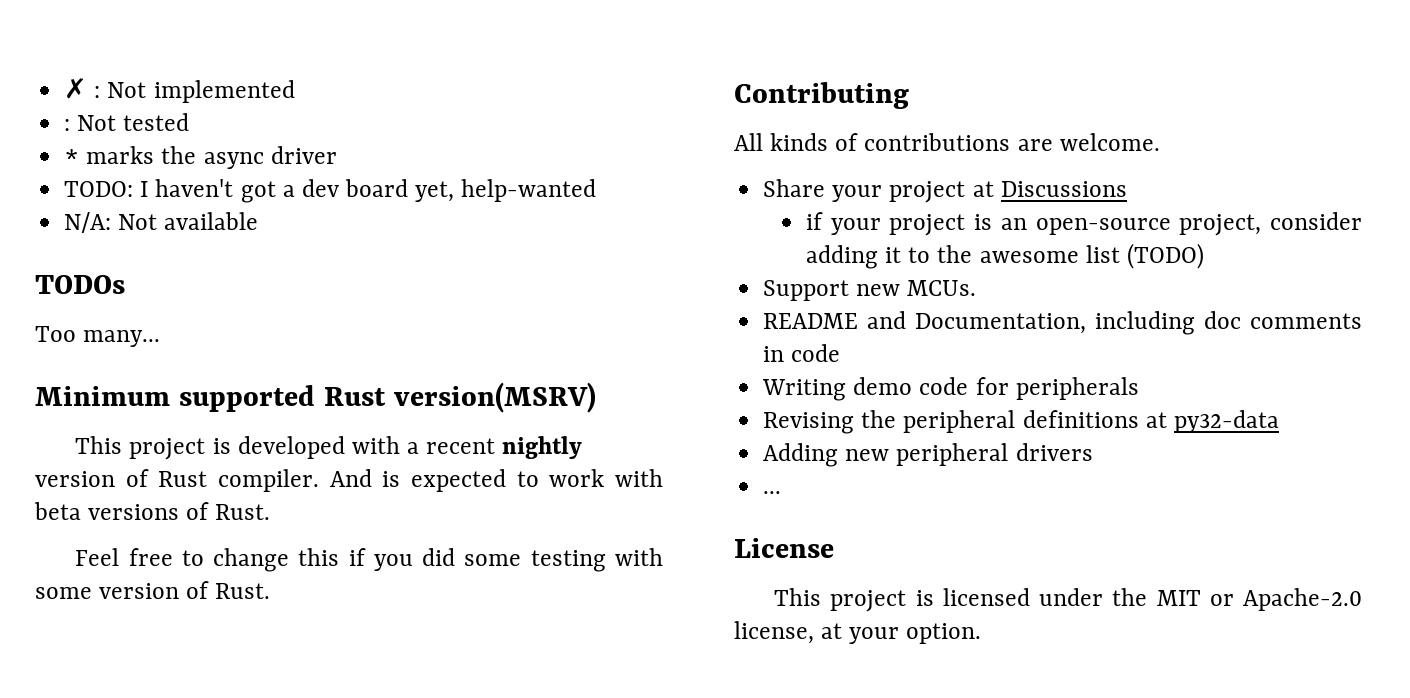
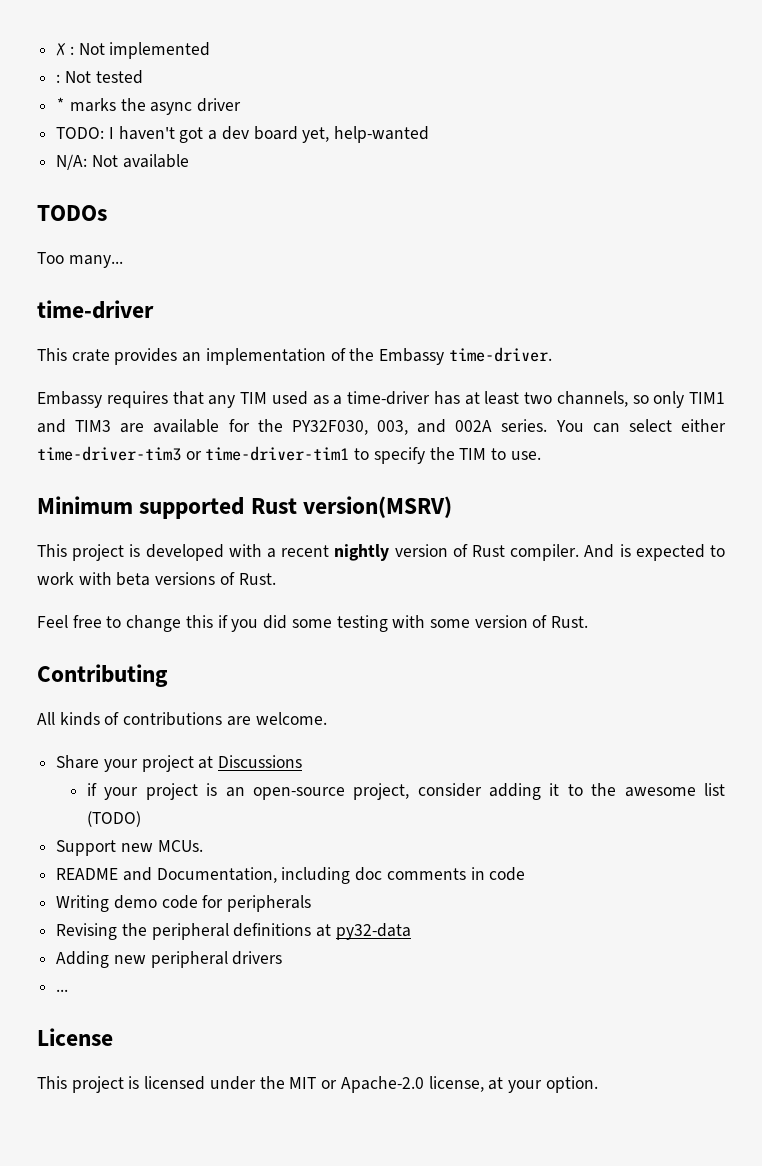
(161, 338) none -> [37,300,154,319] [37,347,552,365] [37,391,725,408] [37,419,726,435] [37,446,541,464] // time-driver // This crate provides an implementation of the Embassy time-driver. // Embassy requires that any TIM used as a time-driver has at least two channels, so only TIM1 and TIM3 are available for the PY32F030, 003, and 002A series. You can select either time-driver-tim3 or time-driver-tim1 to specify the TIM to use.

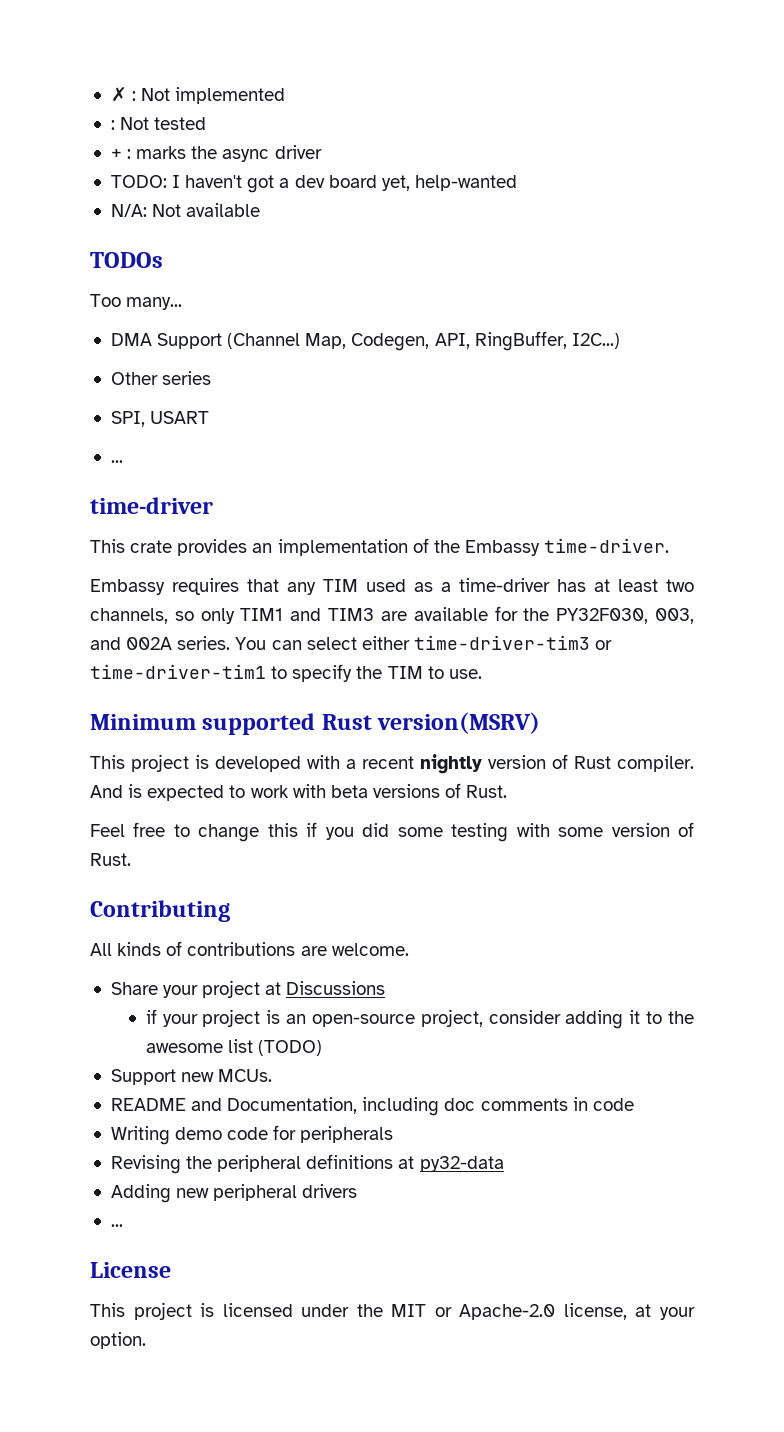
[56,97,66,111] * -> [110,149,132,159] + :
(123, 261) none -> [110,331,620,351] [110,371,212,385] [110,411,210,427] [110,460,123,463] // DMA Support (Channel Map, Codegen, API, RingBuffer, I2C...) // Other series // SPI, USART // ...

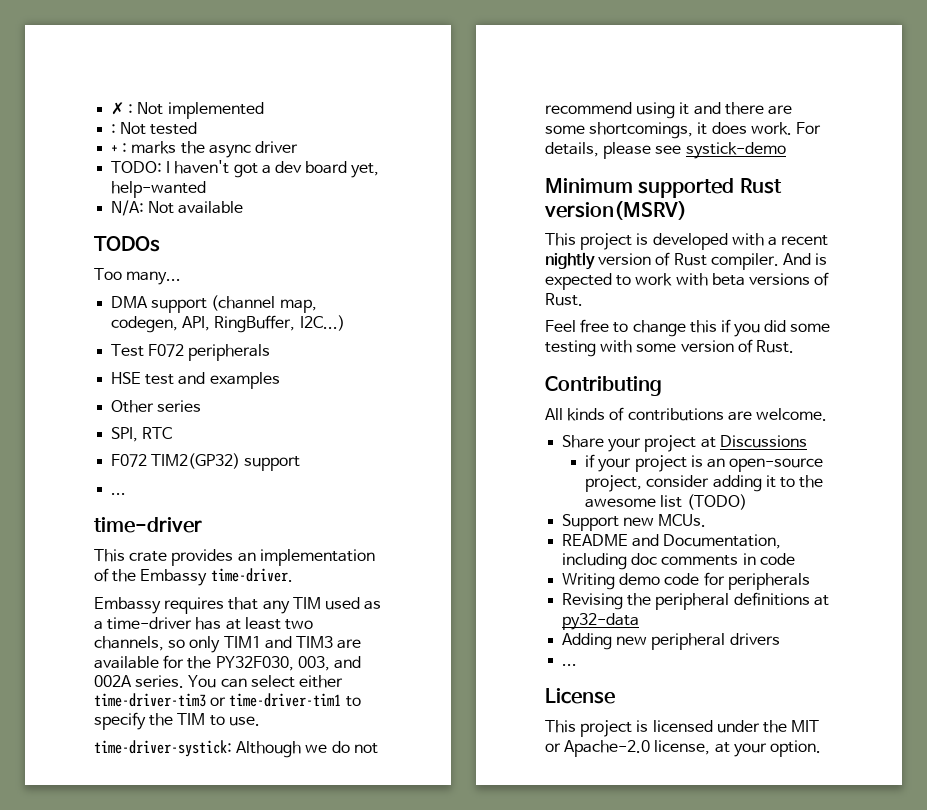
[157,333,430,351] Support (Channel Map, Codegen, -> [151,295,317,313] [111,316,179,333] support (channel map, codegen,
(620, 341) none -> [111,344,271,361] [111,372,280,389] // Test F072 peripherals // HSE test and examples
[150,411,210,424] USART -> [142,427,173,439] [111,453,301,471] RTC // F072 TIM2(GP32) support
(482, 674) none -> [94,740,378,758] [545,102,792,119] [545,122,821,139] [545,142,786,159] // time-driver-systick: Although we do not recommend using it and there are some shortcomings, it does work. For details, please see systick-demo

